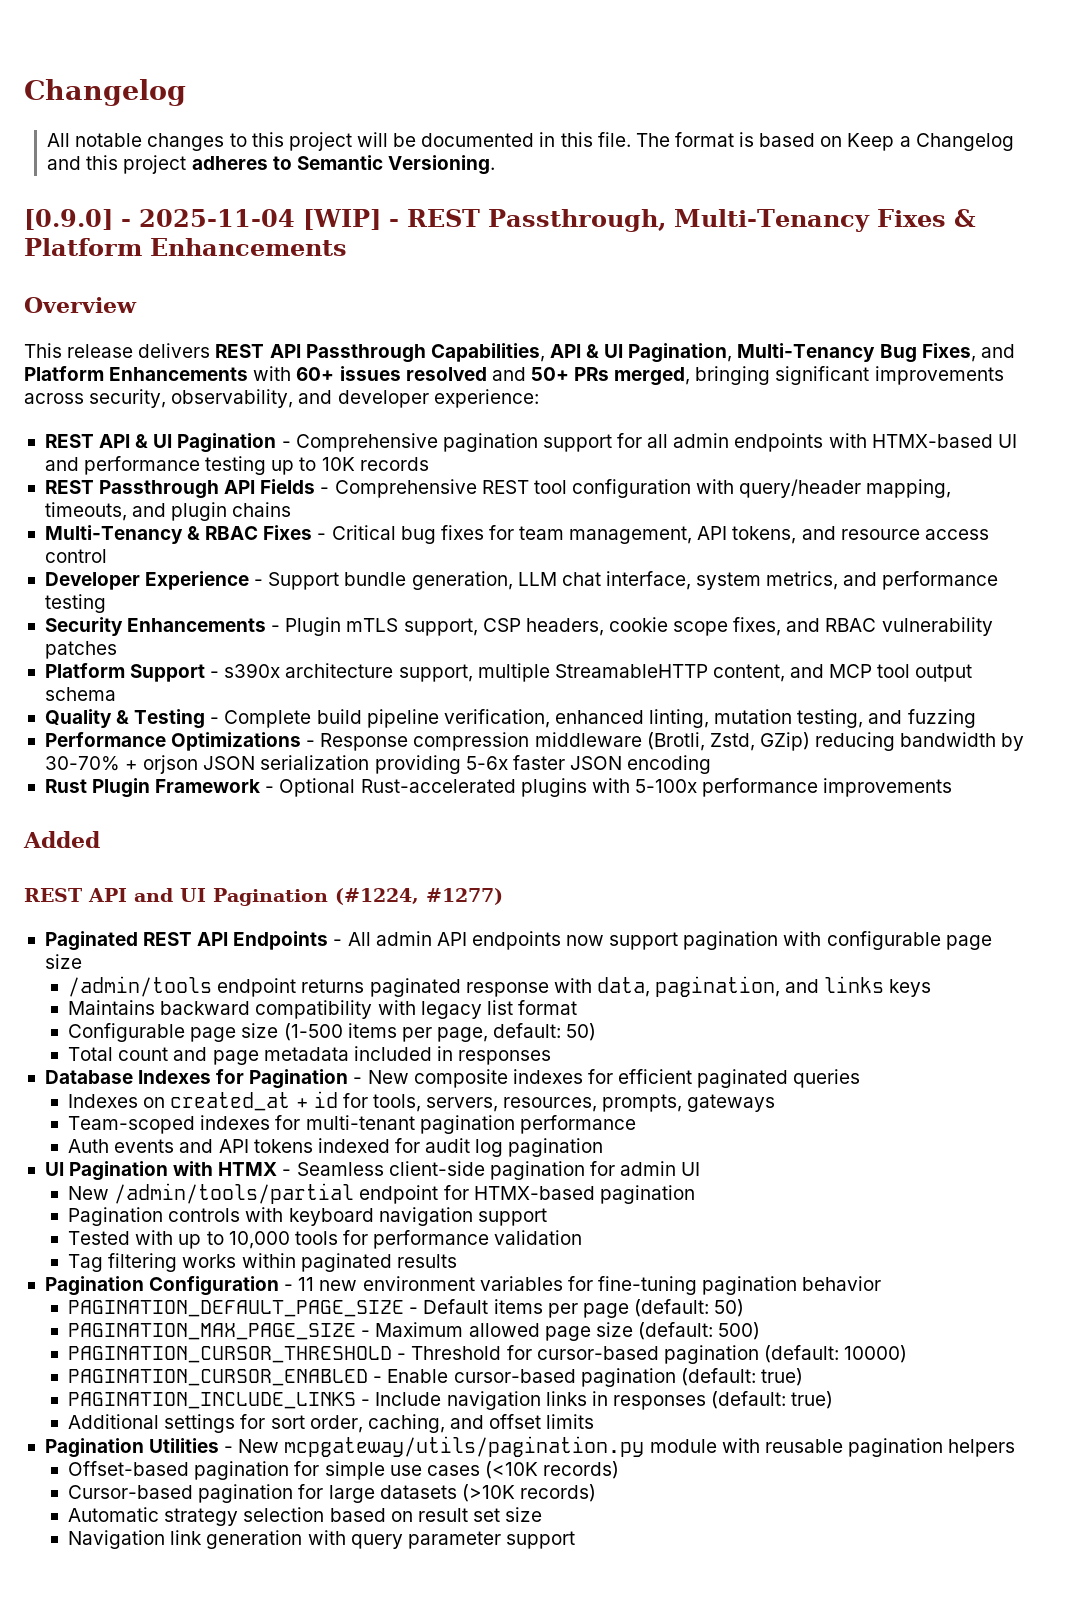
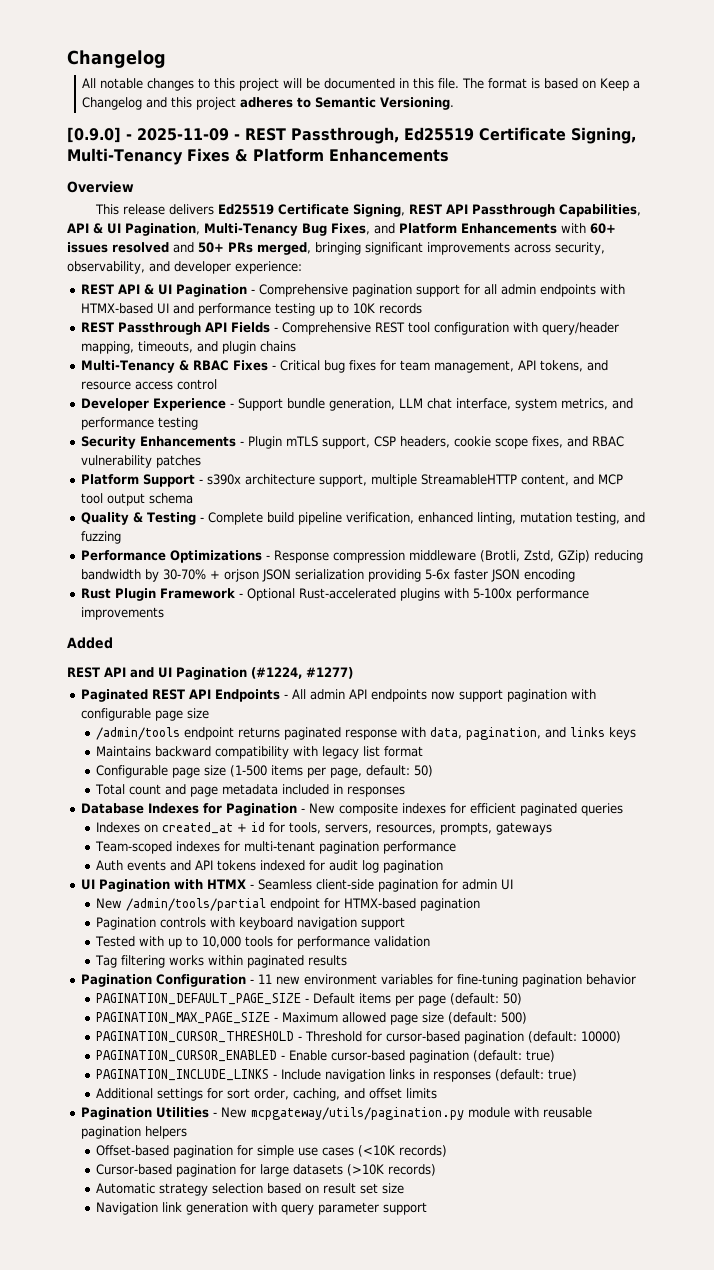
[139,209,381,230] 2025-11-04 [WIP] -> [137,128,229,141] 2025-11-09
(666, 220) none -> [404,127,636,144] Ed25519 Certificate Signing,
(211, 350) none -> [217,204,405,217] Ed25519 Certificate Signing,

